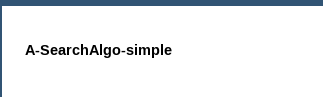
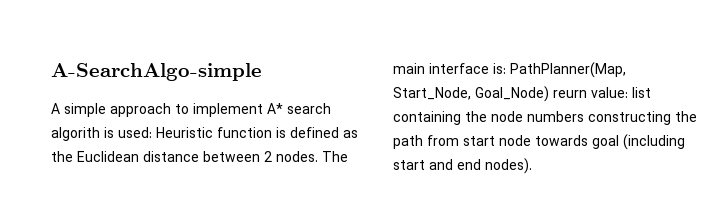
(172, 51) none -> [51,103,331,117] [51,127,358,141] [51,151,348,162] [393,62,626,78] [393,86,651,102] [393,111,697,125] [393,134,685,150] [393,158,532,174] // A simple approach to implement A* search algorith is used: Heuristic function is defined as the Euclidean distance between 2 nodes. The main interface is: PathPlanner(Map, Start_Node, Goal_Node) reurn value: list containing the node numbers constructing the path from start node towards goal (including start and end nodes).

